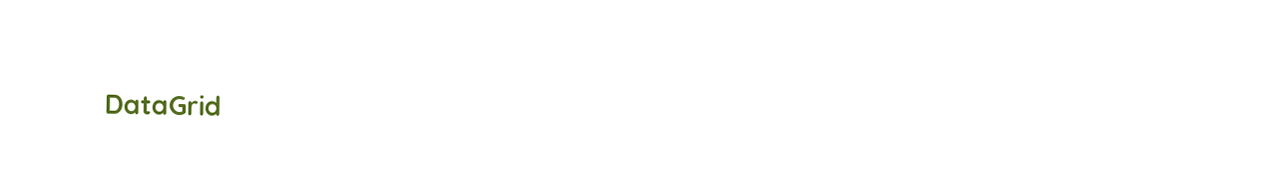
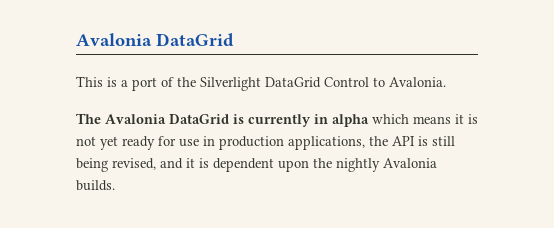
[104,92,222,116] DataGrid -> [76,33,234,47] [76,76,446,91] [76,113,478,127] [76,136,455,150] [76,158,437,172] [76,180,115,191] Avalonia DataGrid // This is a port of the Silverlight DataGrid Control to Avalonia. // The Avalonia DataGrid is currently in alpha which means it is not yet ready for use in production applications, the API is still being revised, and it is dependent upon the nightly Avalonia builds.

